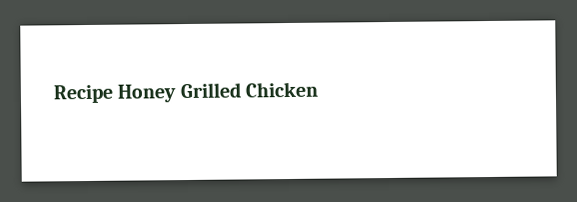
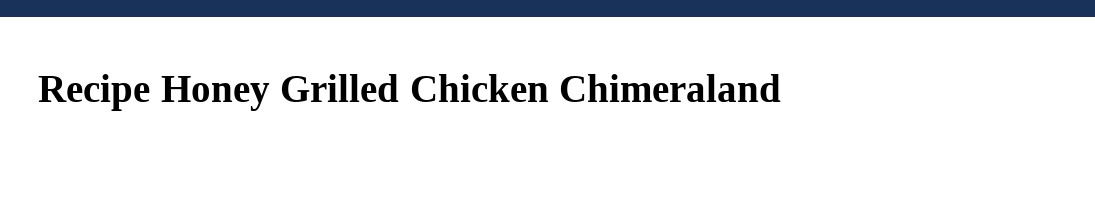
(318, 89) none -> [559,74,782,102] Chimeraland

